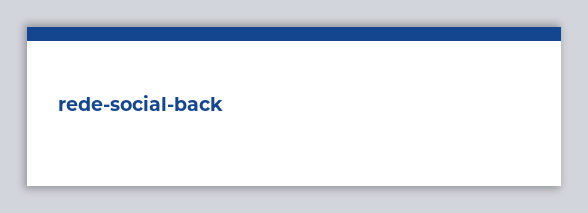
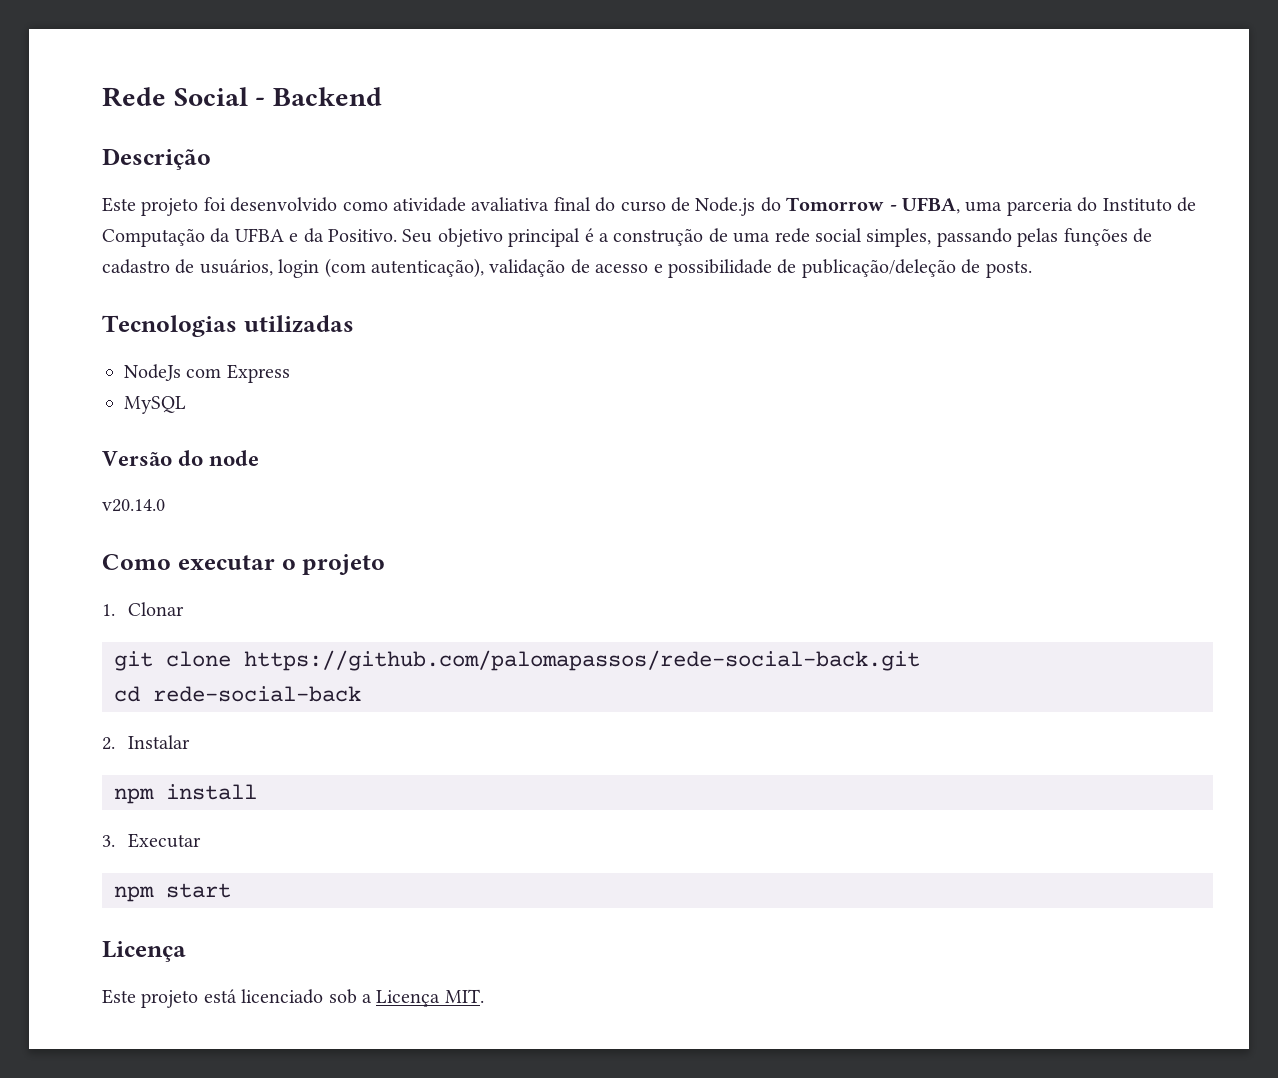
[58,95,223,111] rede-social-back -> [102,87,382,107] [102,148,211,170] [102,197,1196,216] [102,228,1152,247] [102,258,1032,278] [102,315,354,337] [124,364,290,383] [124,396,186,414] [102,450,260,466] [102,499,165,512] [102,554,386,575] [102,602,184,616] [114,650,920,671] [114,686,361,702] [102,735,190,750] [114,784,257,804] [102,833,201,848] [114,883,231,902] [102,941,186,962] [102,989,484,1008] Rede Social - Backend // Descrição // Este projeto foi desenvolvido como atividade avaliativa final do curso de Node.js do Tomorrow - UFBA, uma parceria do Instituto de Computação da UFBA e da Positivo. Seu objetivo principal é a construção de uma rede social simples, passando pelas funções de cadastro de usuários, login (com autenticação), validação de acesso e possibilidade de publicação/deleção de posts. // Tecnologias utilizadas // NodeJs com Express // MySQL // Versão do node // v20.14.0 // Como executar o projeto // 1. Clonar // git clone https://github.com/palomapassos/rede-social-back.git // cd rede-social-back // 2. Instalar // npm install // 3. Executar // npm start // Licença // Este projeto está licenciado sob a Licença MIT.

